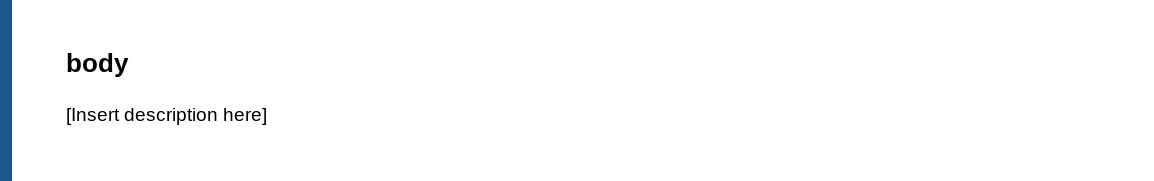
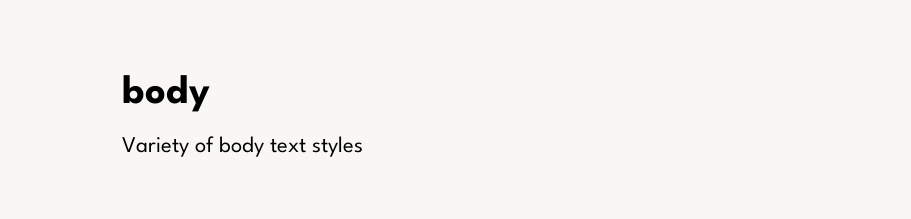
[66,108,268,125] [Insert description here] -> [122,136,364,157] Variety of body text styles

